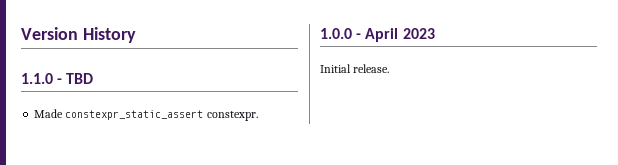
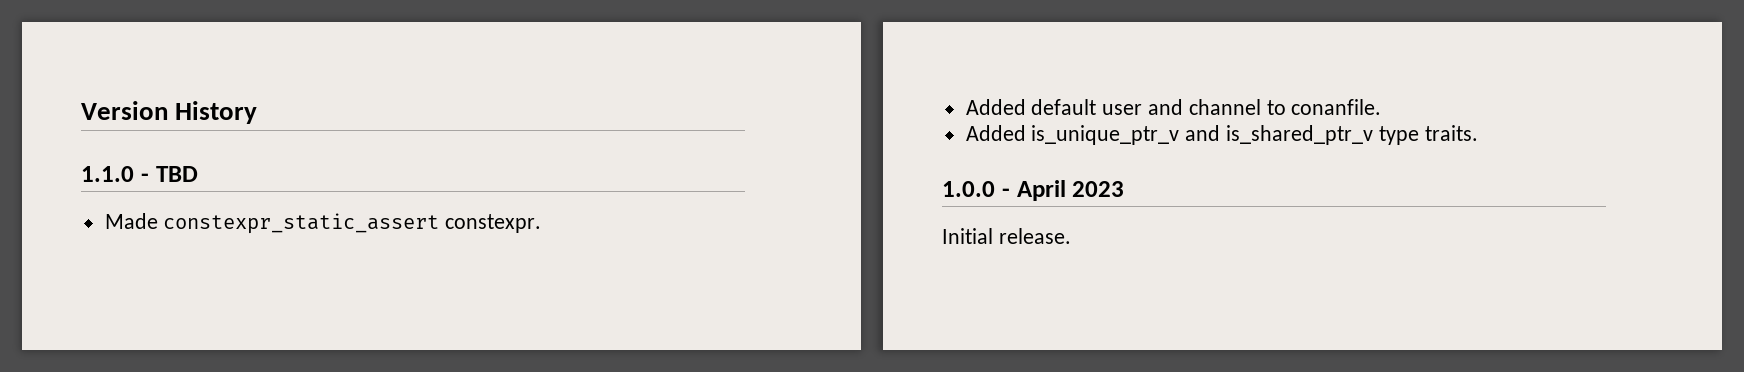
(258, 116) none -> [965,99,1382,115] [965,125,1478,145] // Added default user and channel to conanfile. // Added is_unique_ptr_v and is_shared_ptr_v type traits.

